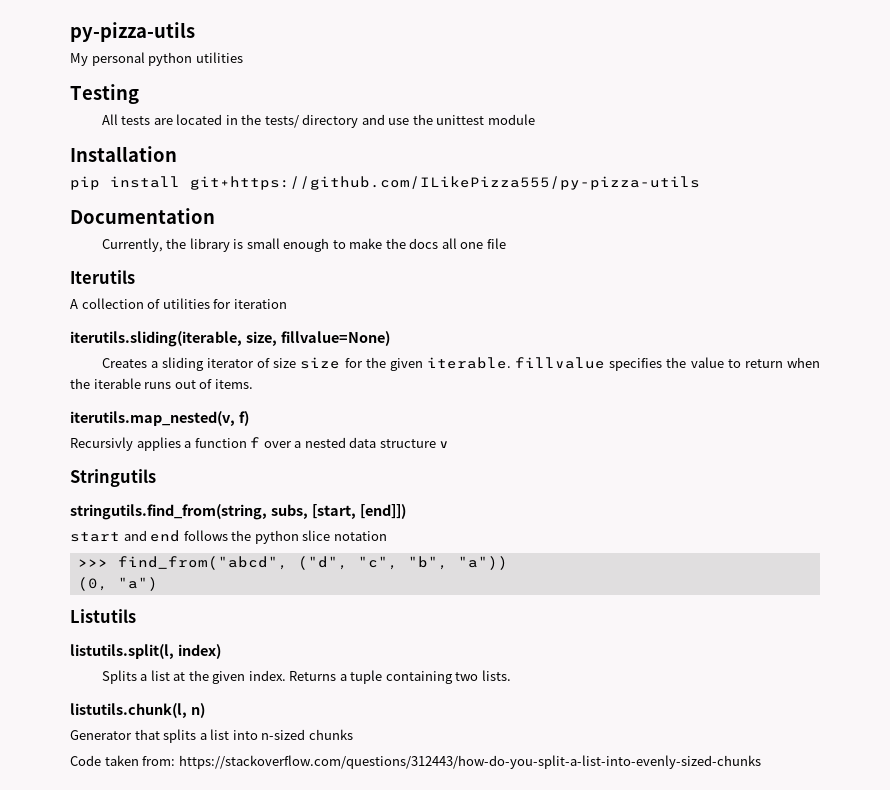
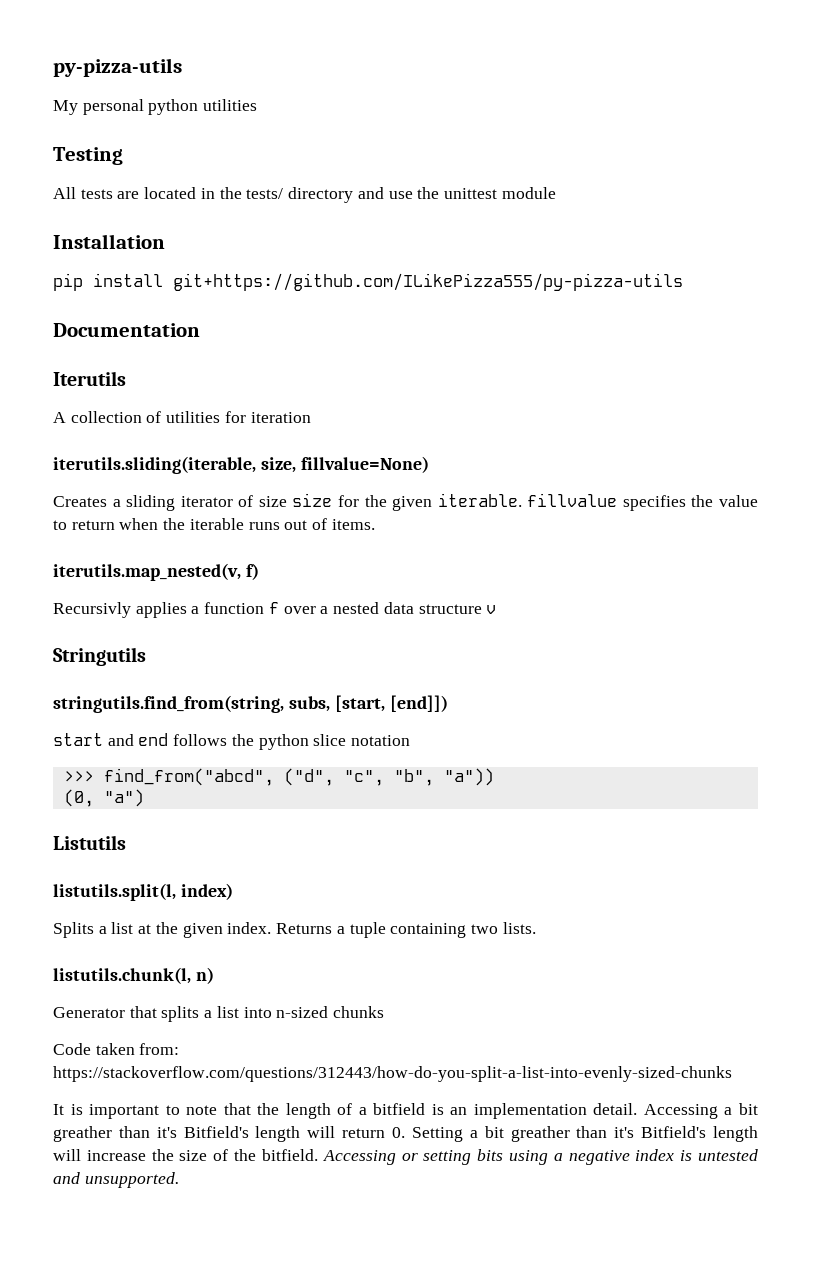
[101,238,506,252] // Currently, the library is small enough to make the docs all one file -> (200, 330) none
(761, 762) none -> [53,1103,758,1119] [53,1126,759,1142] [53,1149,758,1165] [53,1172,179,1188] // It is important to note that the length of a bitfield is an implementation detail. Accessing a bit greather than it's Bitfield's length will return 0. Setting a bit greather than it's Bitfield's length will increase the size of the bitfield. Accessing or setting bits using a negative index is untested and unsupported.

